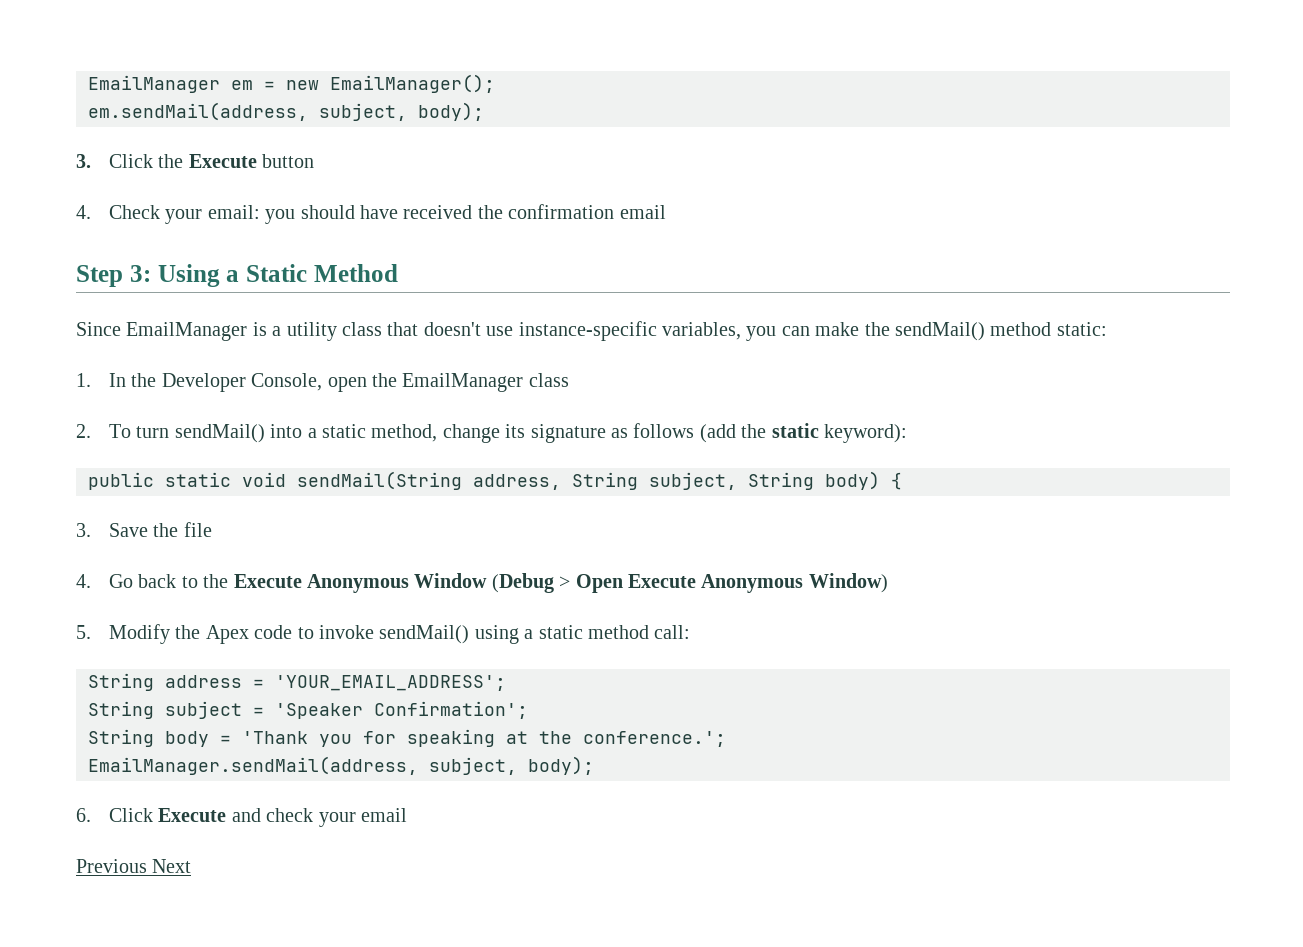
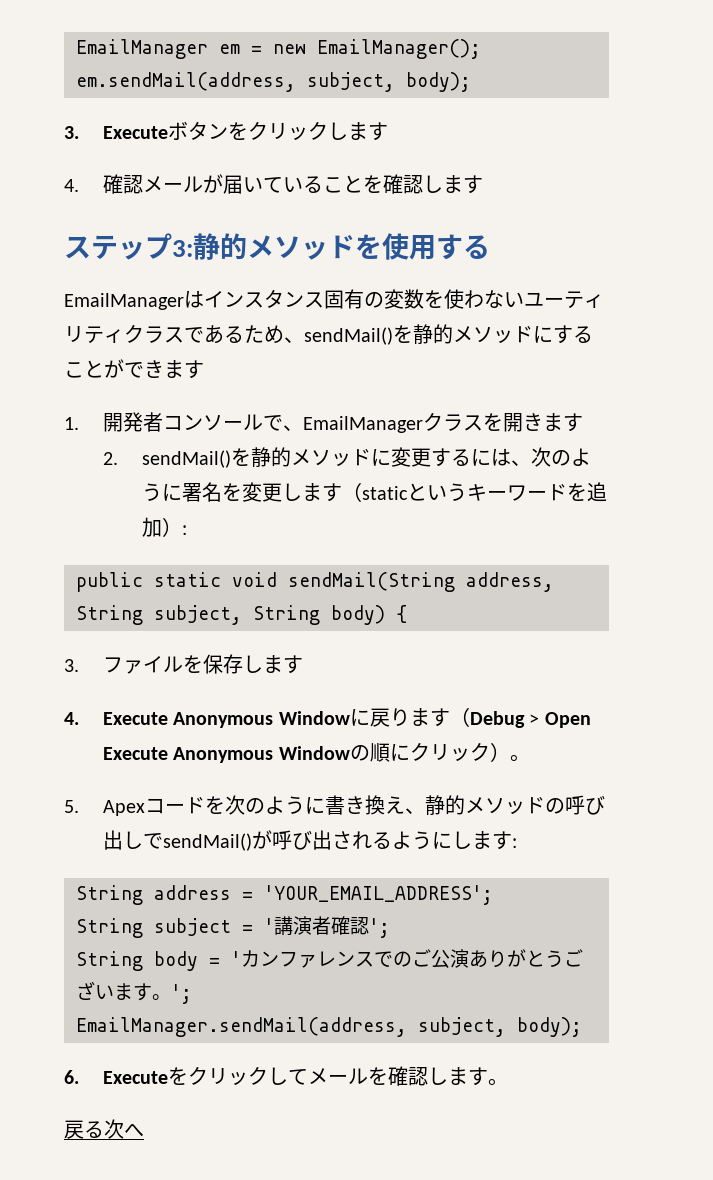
[108,154,315,168] [76,204,666,224] [76,264,398,287] [76,321,1107,341] [76,373,569,392] [76,423,907,443] Click the Execute button // 4. Check your email: you should have received the confirmation email // Step 3: Using a Static Method // Since EmailManager is a utility class that doesn't use instance-specific variables, you can make the sendMail() method static: // 1. In the Developer Console, open the EmailManager class // 2. To turn sendMail() into a static method, change its signature as follows (add the static keyword): -> [102,121,388,141] [64,174,483,194] [64,233,490,260] [64,289,604,310] [64,324,593,345] [64,359,204,379] [64,412,583,433] [102,447,591,468] [141,482,607,502] [141,517,187,537] Executeボタンをクリックします // 4.確認メールが届いていることを確認します // ステップ3:静的メソッドを使用する // EmailManagerはインスタンス固有の変数を使わないユーティリティクラスであるため、sendMail()を静的メソッドにすることができます // 1.開発者コンソールで、EmailManagerクラスを開きます // 2. sendMail()を静的メソッドに変更するには、次のように署名を変更します（staticというキーワードを追加）:
[108,522,212,537] [76,573,888,593] [76,624,691,644] Save the file // 4. Go back to the Execute Anonymous Window (Debug > Open Execute Anonymous Window) // 5. Modify the Apex code to invoke sendMail() using a static method call: -> [102,654,303,674] [64,707,591,728] [102,742,530,763] [64,795,605,816] [102,830,517,851] ファイルを保存します // 4. Execute Anonymous Windowに戻ります（Debug > Open Execute Anonymous Windowの順にクリック）。 // 5. Apexコードを次のように書き換え、静的メソッドの呼び出しでsendMail()が呼び出されるようにします:
[275,701,528,719] 'Speaker Confirmation'; -> [264,916,390,938] '講演者確認';
[242,729,726,747] [88,756,594,775] [76,808,407,827] [76,859,192,873] 'Thank you for speaking at the conference.'; // EmailManager.sendMail(address, subject, body); // 6. Click Execute and check your email // Previous Next -> [231,949,583,968] [76,981,192,1004] [76,1017,582,1037] [64,1066,508,1086] [64,1119,144,1139] 'カンファレンスでのご公演ありがとうございます。'; // EmailManager.sendMail(address, subject, body); // 6. Executeをクリックしてメールを確認します。 // 戻る次へ

